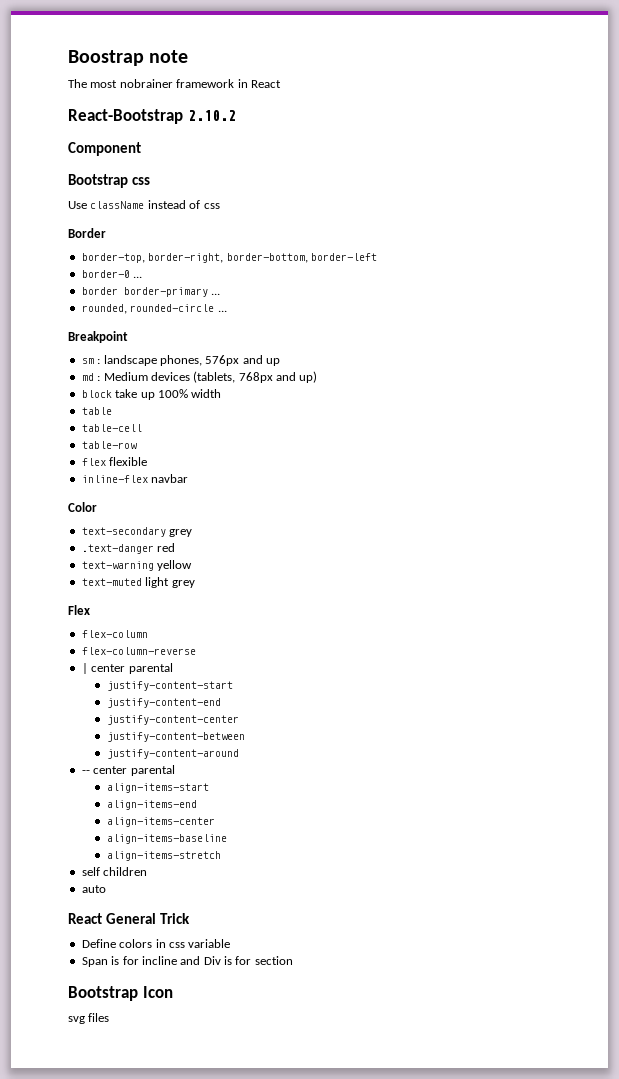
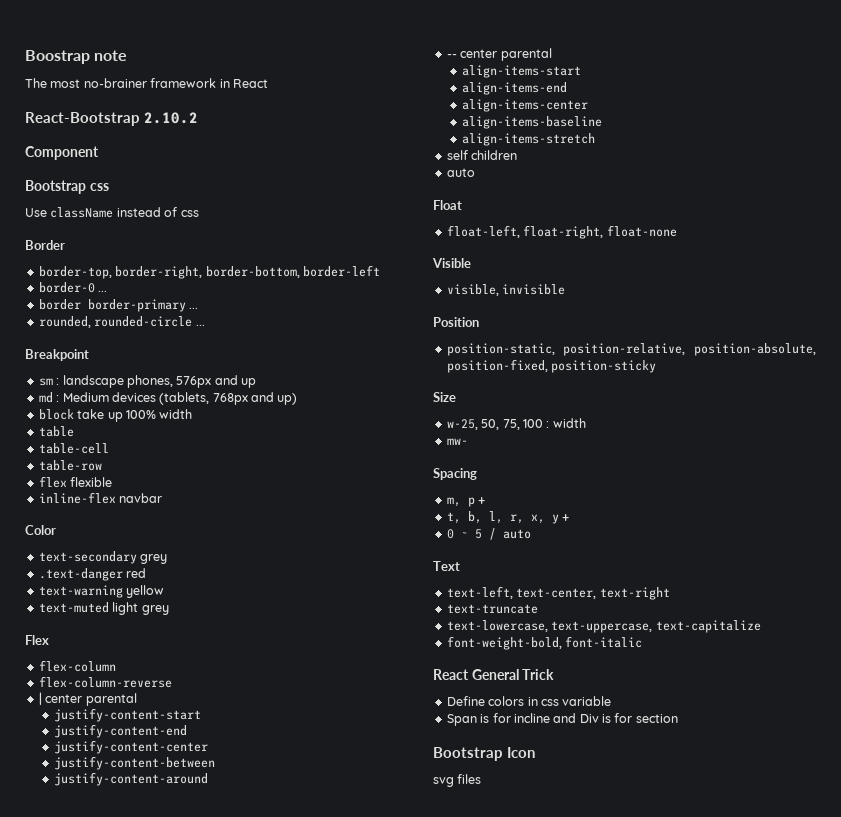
[119,79,173,88] nobrainer -> [83,78,147,88] no-brainer
(106, 889) none -> [433,200,462,210] [446,225,677,239] [432,258,471,268] [446,284,566,296] [433,317,479,327] [446,343,816,356] [446,359,657,373] [433,392,456,402] [446,418,586,430] [446,438,468,445] [433,468,477,480] [446,497,486,507] [446,511,570,524] [446,528,531,540] [433,561,460,571] [446,586,670,600] [446,604,538,614] [446,620,761,633] [446,636,643,650] // Float // float-left, float-right, float-none // Visible // visible, invisible // Position // position-static, position-relative, position-absolute, position-fixed, position-sticky // Size // w-25, 50, 75, 100 : width // mw- // Spacing // m, p + // t, b, l, r, x, y + // 0 ~ 5 / auto // Text // text-left, text-center, text-right // text-truncate // text-lowercase, text-uppercase, text-capitalize // font-weight-bold, font-italic

